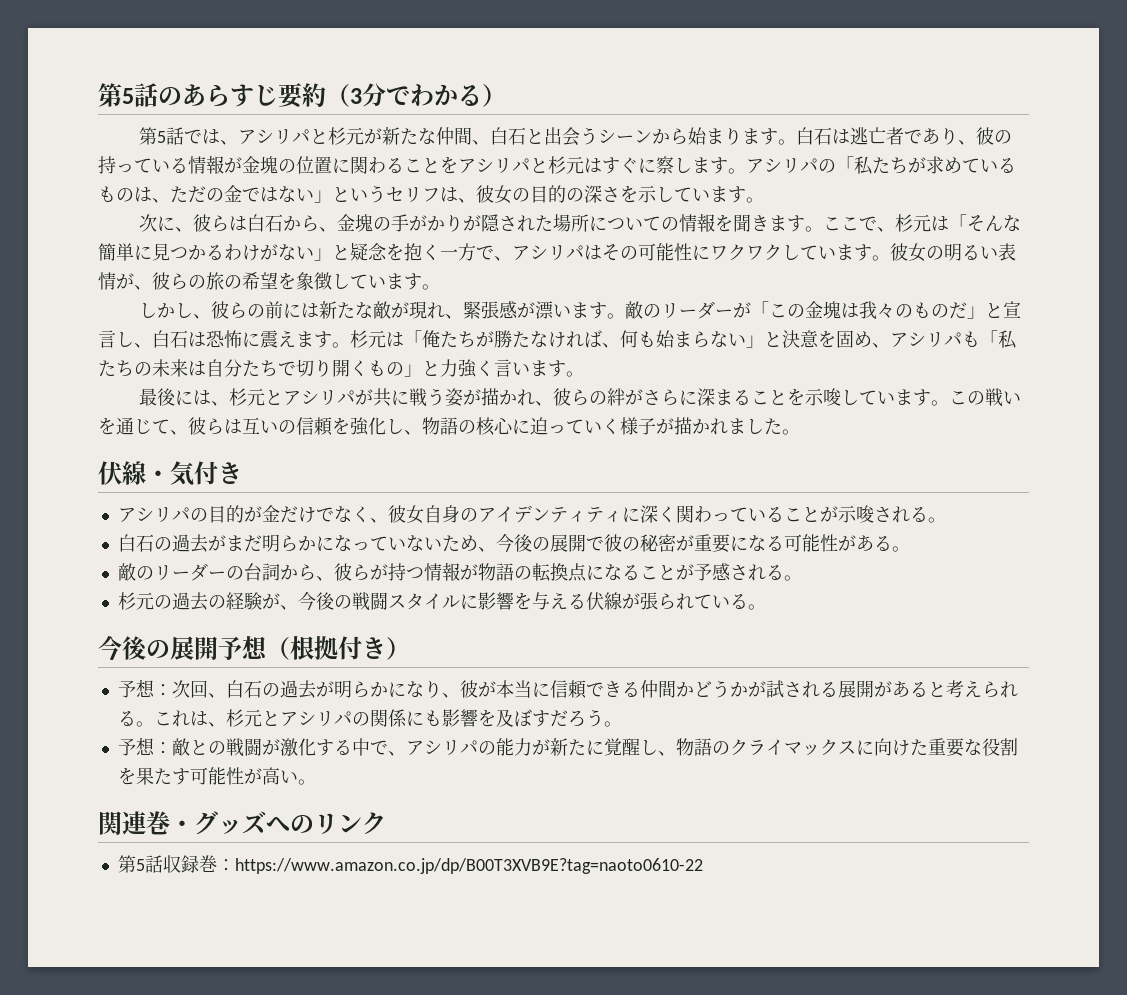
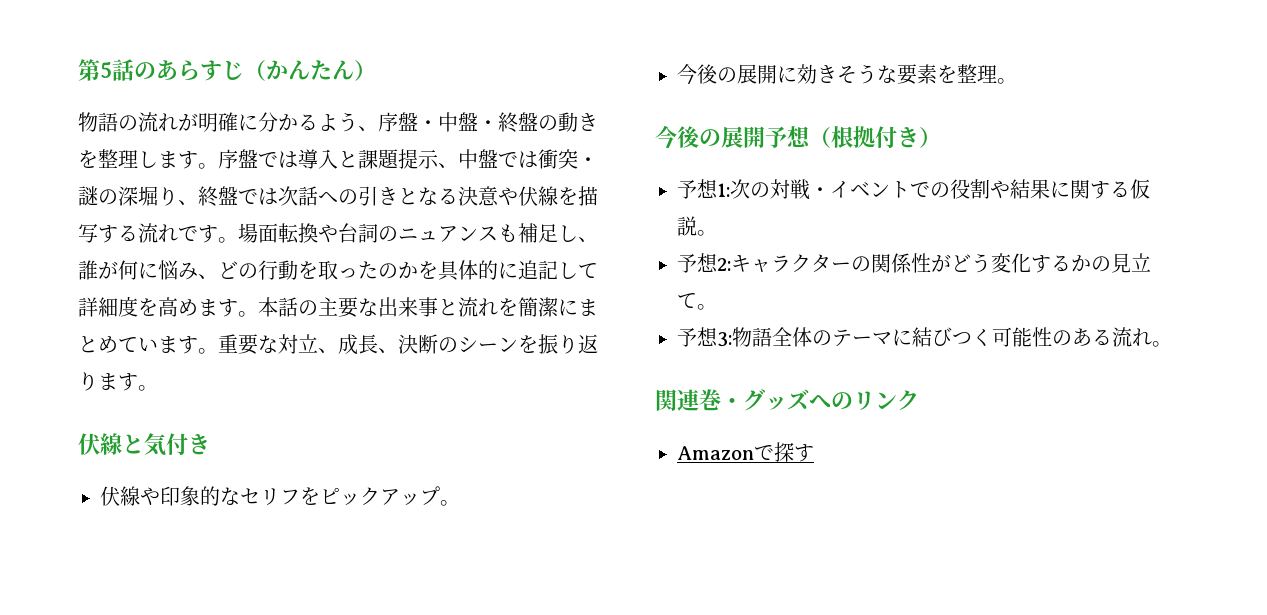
[278,83,506,108] [138,127,1012,146] [98,155,1016,175] [98,185,764,204] [138,213,1021,232] [98,242,1016,262] [98,272,440,290] [138,301,1021,319] [98,330,1017,349] [98,359,584,378] [138,388,1021,407] [98,417,782,436] 要約（3分でわかる） // 第5話では、アシリパと杉元が新たな仲間、白石と出会うシーンから始まります。白石は逃亡者であり、彼の持っている情報が金塊の位置に関わることをアシリパと杉元はすぐに察します。アシリパの「私たちが求めているものは、ただの金ではない」というセリフは、彼女の目的の深さを示しています。 // 次に、彼らは白石から、金塊の手がかりが隠された場所についての情報を聞きます。ここで、杉元は「そんな簡単に見つかるわけがない」と疑念を抱く一方で、アシリパはその可能性にワクワクしています。彼女の明るい表情が、彼らの旅の希望を象徴しています。 // しかし、彼らの前には新たな敵が現れ、緊張感が漂います。敵のリーダーが「この金塊は我々のものだ」と宣言し、白石は恐怖に震えます。杉元は「俺たちが勝たなければ、何も始まらない」と決意を固め、アシリパも「私たちの未来は自分たちで切り開くもの」と力強く言います。 // 最後には、杉元とアシリパが共に戦う姿が描かれ、彼らの絆がさらに深まることを示唆しています。この戦いを通じて、彼らは互いの信頼を強化し、物語の核心に迫っていく様子が描かれました -> [244,60,376,81] [78,112,598,133] [78,149,598,169] [78,186,598,207] [78,223,598,244] [78,260,598,281] [78,296,598,318] [78,334,598,355] [78,372,138,391] （かんたん） // 物語の流れが明確に分かるよう、序盤・中盤・終盤の動きを整理します。序盤では導入と課題提示、中盤では衝突・謎の深堀り、終盤では次話への引きとなる決意や伏線を描写する流れです。場面転換や台詞のニュアンスも補足し、誰が何に悩み、どの行動を取ったのかを具体的に追記して詳細度を高めます。本話の主要な出来事と流れを簡潔にまとめています。重要な対立、成長、決断のシーンを振り返ります
[146,470,170,482] ・ -> [122,434,144,454] と
[117,505,946,524] [117,534,910,553] [117,562,802,582] [117,592,748,611] アシリパの目的が金だけでなく、彼女自身のアイデンティティに深く関わっていることが示唆される。 // 白石の過去がまだ明らかになっていないため、今後の展開で彼の秘密が重要になる可能性がある。 // 敵のリーダーの台詞から、彼らが持つ情報が物語の転換点になることが予感される。 // 杉元の過去の経験が、今後の戦闘スタイルに影響を与える伏線が張られている -> [100,486,460,506] [677,64,997,85] 伏線や印象的なセリフをピックアップ。 // 今後の展開に効きそうな要素を整理
[153,680,1018,699] [117,709,622,727] [117,737,1018,757] [117,767,298,785] ：次回、白石の過去が明らかになり、彼が本当に信頼できる仲間かどうかが試される展開があると考えられる。これは、杉元とアシリパの関係にも影響を及ぼすだろう。 // 予想：敵との戦闘が激化する中で、アシリパの能力が新たに覚醒し、物語のクライマックスに向けた重要な役割を果たす可能性が高い -> [717,179,1150,200] [677,216,717,236] [677,253,1151,273] [677,293,717,310] [677,327,1152,347] 1:次の対戦・イベントでの役割や結果に関する仮説。 // 予想2:キャラクターの関係性がどう変化するかの見立て。 // 予想3:物語全体のテーマに結びつく可能性のある流れ
[117,855,703,874] 第5話収録巻：https://www.amazon.co.jp/dp/B00T3XVB9E?tag=naoto0610-22 -> [677,442,814,462] Amazonで探す

